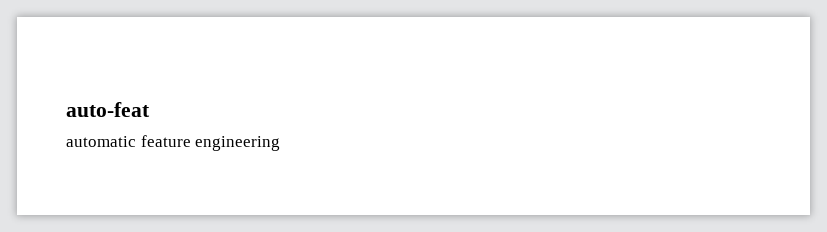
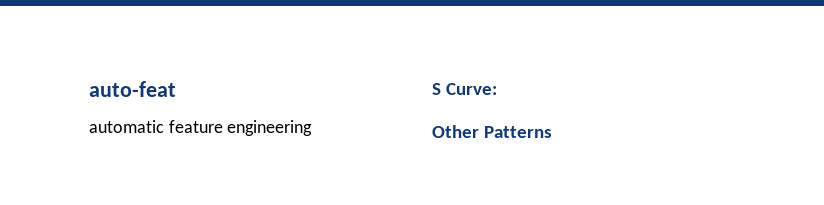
(281, 143) none -> [432,83,498,95] [432,125,553,138] // S Curve: // Other Patterns

